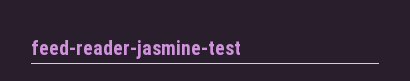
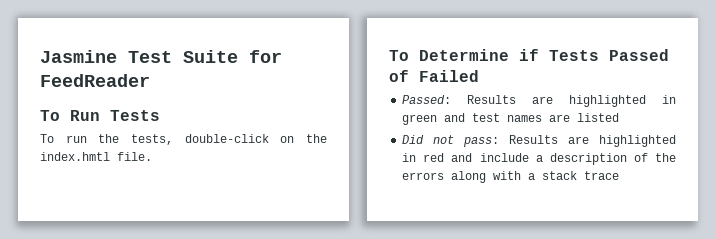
[31,40,241,59] feed-reader-jasmine-test -> [40,50,282,63] [40,74,150,87] [40,110,160,121] [40,134,327,145] [40,152,152,161] [389,49,669,61] [389,70,479,82] [402,95,676,107] [402,113,620,125] [402,135,676,147] [402,153,676,165] [402,171,620,183] Jasmine Test Suite for FeedReader // To Run Tests // To run the tests, double-click on the index.hmtl file. // To Determine if Tests Passed of Failed // Passed: Results are highlighted in green and test names are listed // Did not pass: Results are highlighted in red and include a description of the errors along with a stack trace

